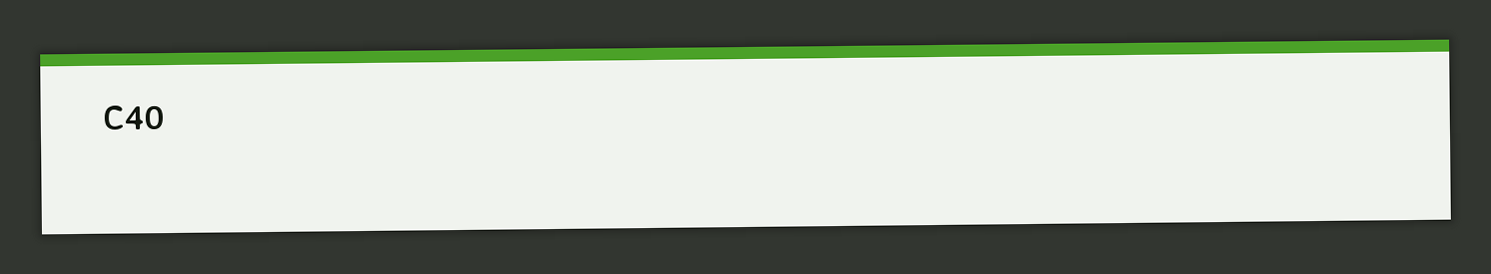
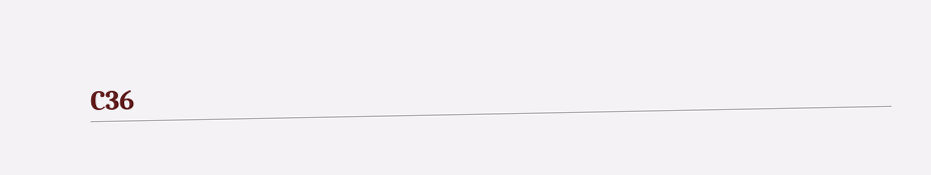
[102,105,165,130] C40 -> [89,89,135,111] C36

